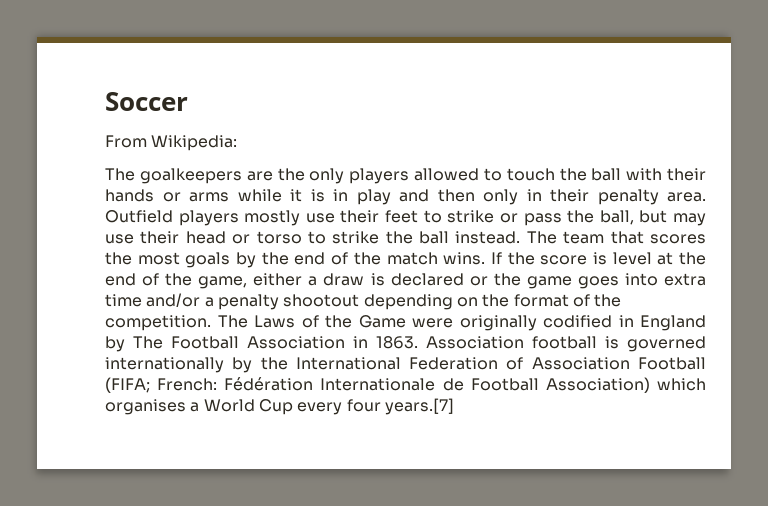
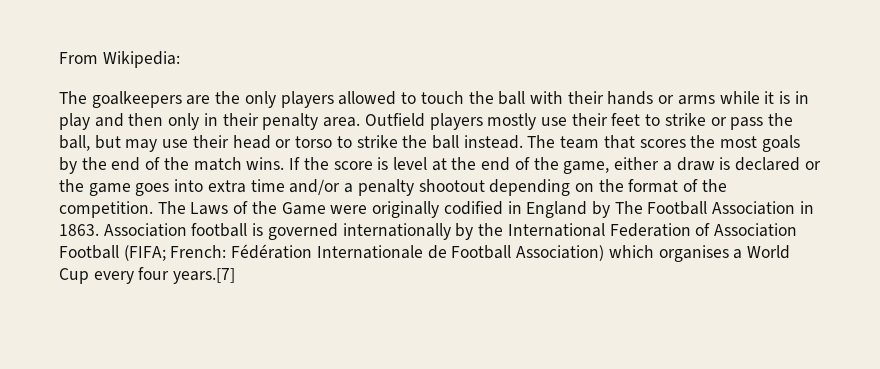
[105,92,188,111] Soccer // -> (59, 58) none

